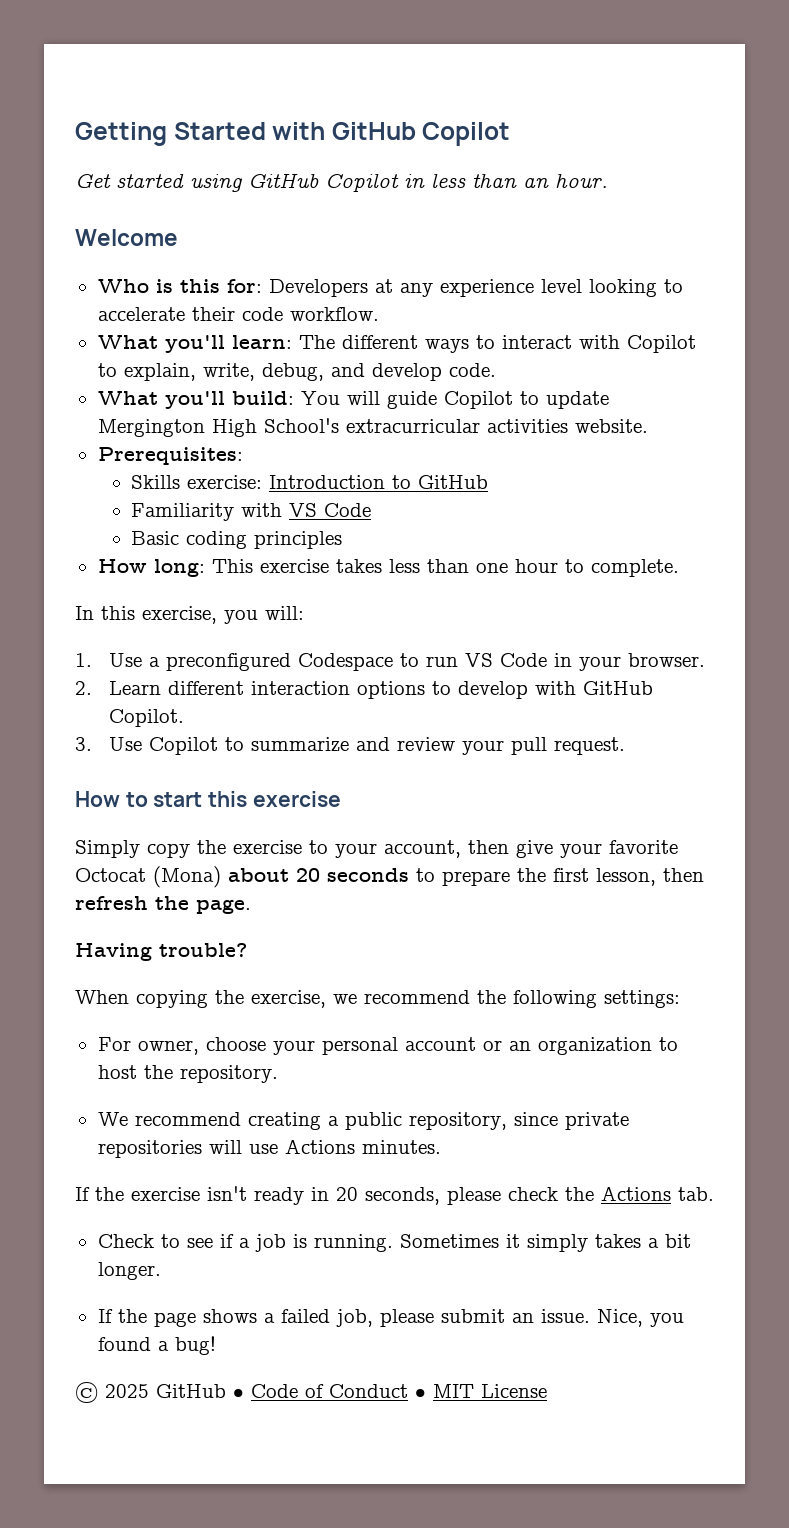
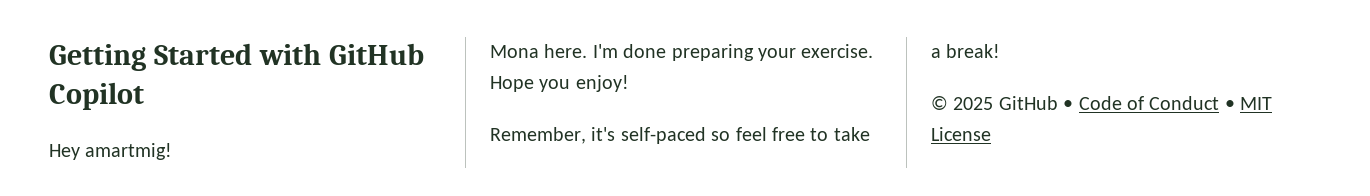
[75,173,608,192] [75,229,178,246] [97,279,683,297] [97,307,379,321] [97,335,696,353] [97,363,496,381] [97,391,609,409] [97,418,648,437] [97,447,243,465] [131,475,489,489] [131,503,372,521] [131,531,343,549] [97,559,679,577] [75,606,304,624] [75,653,705,671] [75,681,653,699] [108,709,184,727] [75,737,625,755] [75,791,341,807] [75,840,678,858] [75,866,704,888] [75,896,251,914] [75,943,247,961] [75,990,680,1008] [97,1037,678,1055] [97,1065,278,1083] [97,1112,629,1130] [97,1139,441,1158] [75,1186,714,1205] [97,1234,691,1252] [97,1262,161,1280] [97,1309,684,1327] [97,1336,216,1355] Get started using GitHub Copilot in less than an hour. // Welcome // Who is this for: Developers at any experience level looking to accelerate their code workflow. // What you'll learn: The different ways to interact with Copilot to explain, write, debug, and develop code. // What you'll build: You will guide Copilot to update Mergington High School's extracurricular activities website. // Prerequisites: // Skills exercise: Introduction to GitHub // Familiarity with VS Code // Basic coding principles // How long: This exercise takes less than one hour to complete. // In this exercise, you will: // 1. Use a preconfigured Codespace to run VS Code in your browser. // 2. Learn different interaction options to develop with GitHub Copilot. // 3. Use Copilot to summarize and review your pull request. // How to start this exercise // Simply copy the exercise to your account, then give your favorite Octocat (Mona) about 20 seconds to prepare the first lesson, then refresh the page. // Having trouble? // When copying the exercise, we recommend the following settings: // For owner, choose your personal account or an organization to host the repository. // We recommend creating a public repository, since private repositories will use Actions minutes. // If the exercise isn't ready in 20 seconds, please check the Actions tab. // Check to see if a job is running. Sometimes it simply takes a bit longer. // If the page shows a failed job, please submit an issue. Nice, you found a bug! -> [49,143,173,160] [490,44,874,61] [490,75,629,92] [490,127,870,144] [931,44,1001,58] Hey amartmig! // Mona here. I'm done preparing your exercise. Hope you enjoy! // Remember, it's self-paced so feel free to take a break!

